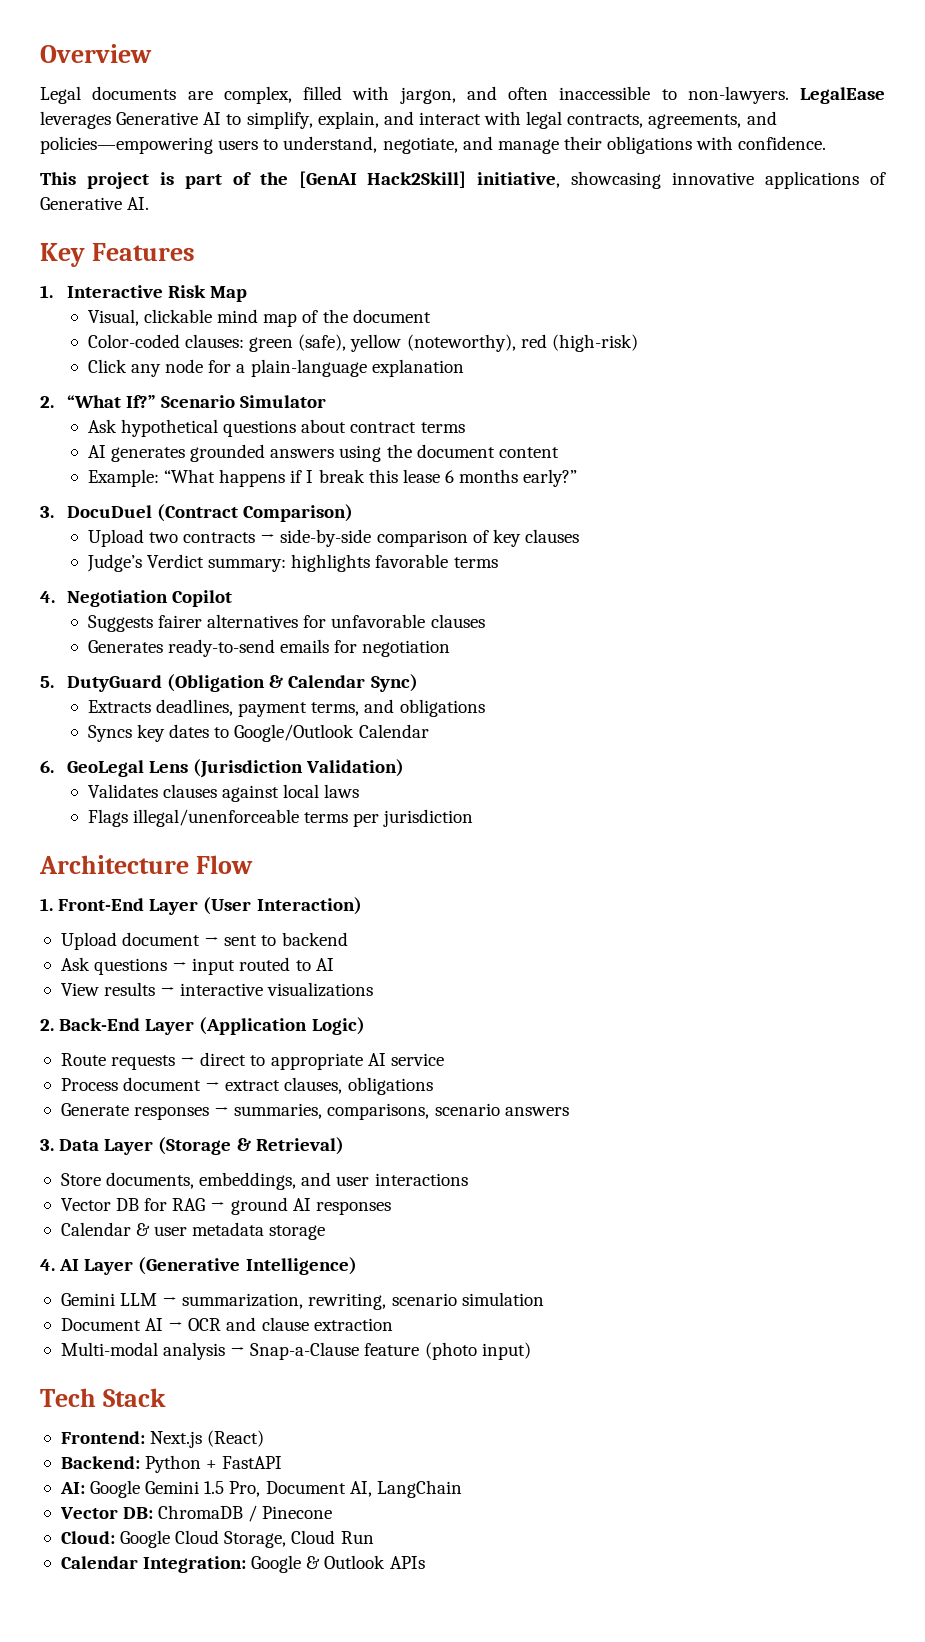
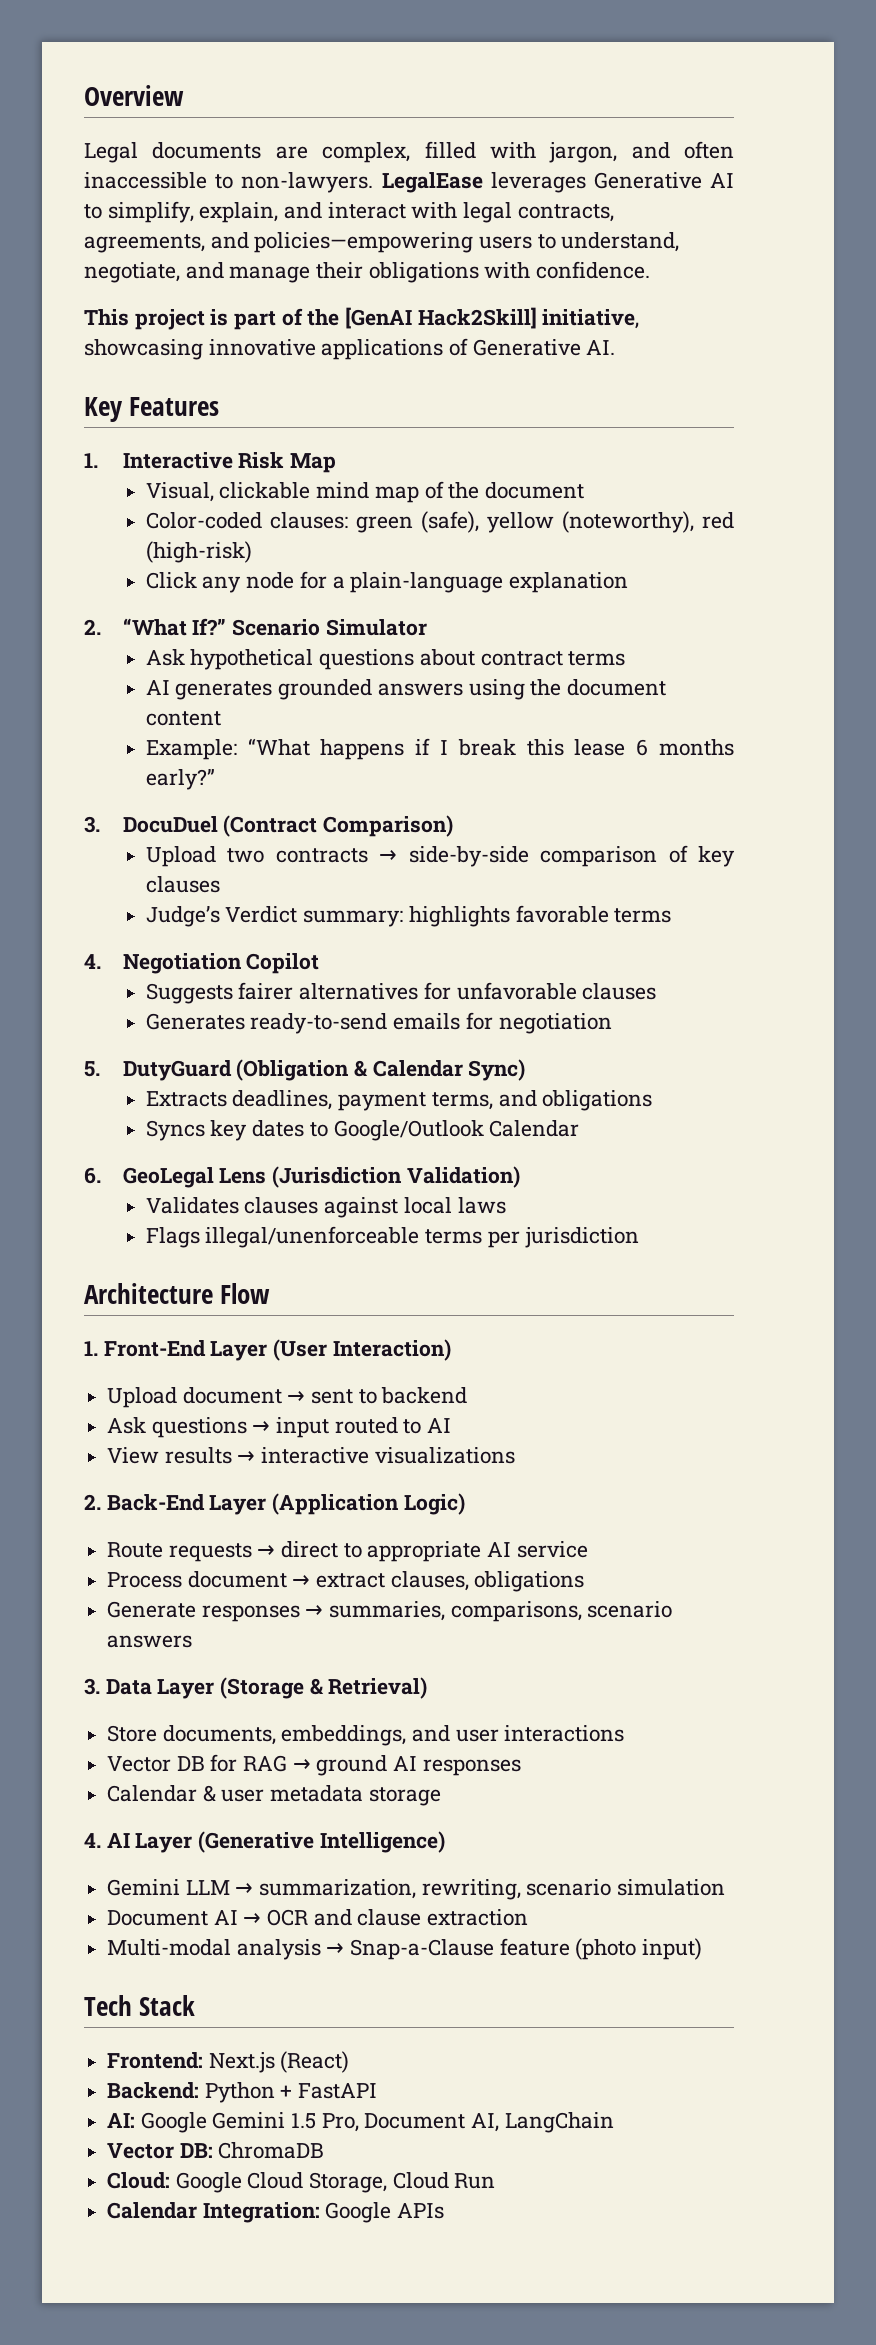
[248,1505,333,1522] / Pinecone -> (325, 2150) none
[306,1555,386,1569] & Outlook -> (392, 2212) none

